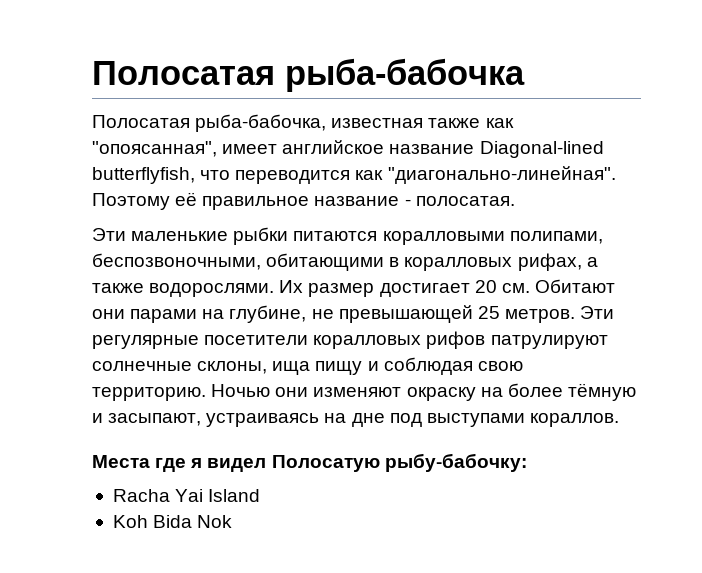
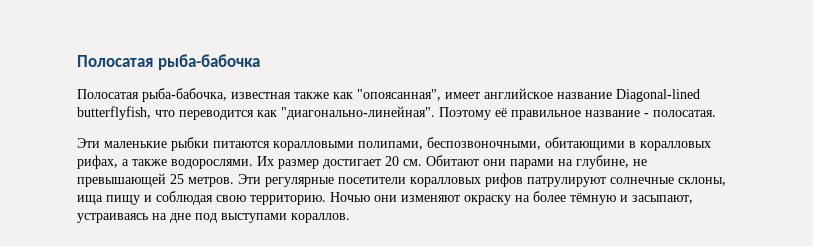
[92,453,527,472] [112,489,261,502] [112,515,233,528] // Места где я видел Полосатую рыбу-бабочку: // Racha Yai Island // Koh Bida Nok -> (350, 218) none

